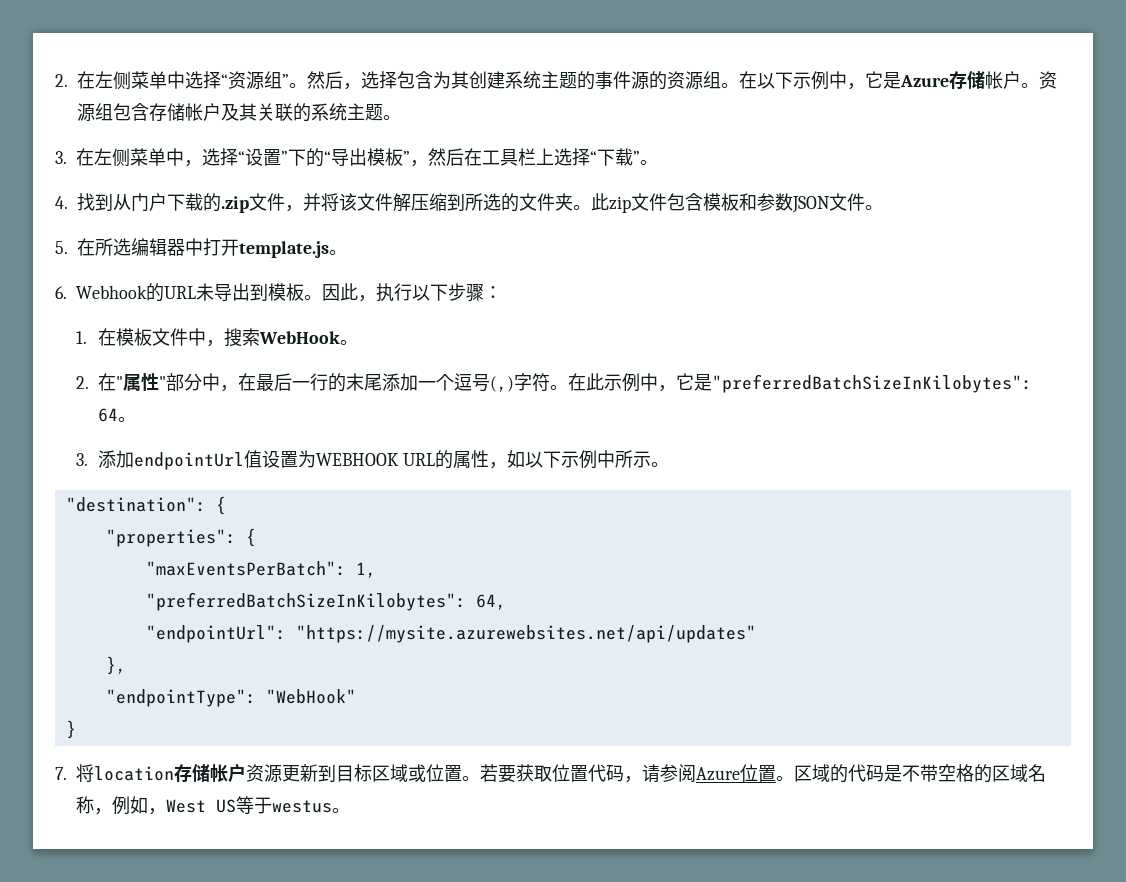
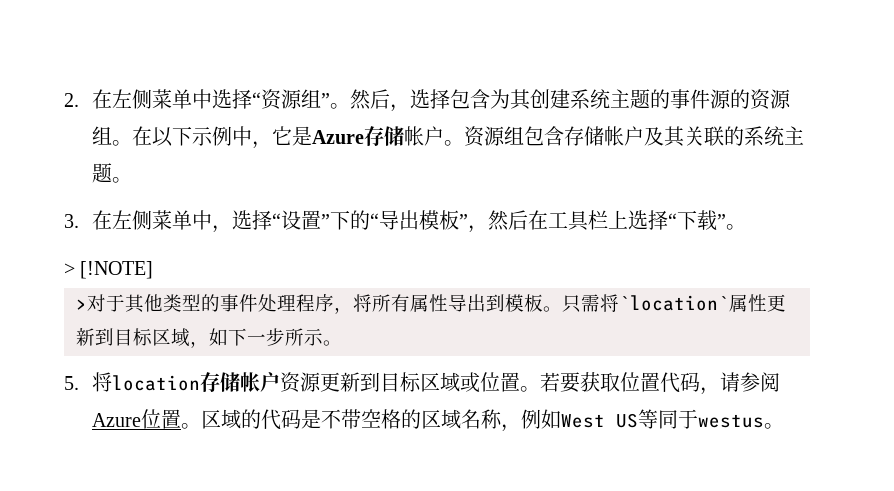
[55,193,883,213] [55,238,347,258] [55,283,503,302] [76,328,358,347] [76,373,1033,393] [98,408,137,422] [76,450,669,470] [65,496,226,515] [105,528,256,547] [145,561,376,578] [145,592,506,611] [145,625,756,643] [105,656,126,675] [105,689,356,707] [65,720,76,739] [55,767,67,780] 4.找到从门户下载的.zip文件，并将该文件解压缩到所选的文件夹。此zip文件包含模板和参数JSON文件。 // 5.在所选编辑器中打开template.js。 // 6. Webhook的URL未导出到模板。因此，执行以下步骤： // 1.在模板文件中，搜索WebHook。 // 2.在"属性"部分中，在最后一行的末尾添加一个逗号(,)字符。在此示例中，它是"preferredBatchSizeInKilobytes": 64。 // 3.添加endpointUrl值设置为WEBHOOK URL的属性，如以下示例中所示。 // "destination": { // "properties": { // "maxEventsPerBatch": 1, // "preferredBatchSizeInKilobytes": 64, // "endpointUrl": "https://mysite.azurewebsites.net/api/updates" // }, // "endpointType": "WebHook" // } // 7. -> [64,261,154,279] [76,294,786,314] [76,328,342,348] [64,376,79,390] > [!NOTE] // >对于其他类型的事件处理程序，将所有属性导出到模板。只需将`location`属性更新到目标区域，如下一步所示。 // 5.
[148,808,167,815] ， -> (561, 419) none
(255, 805) none -> [657,410,678,429] 同

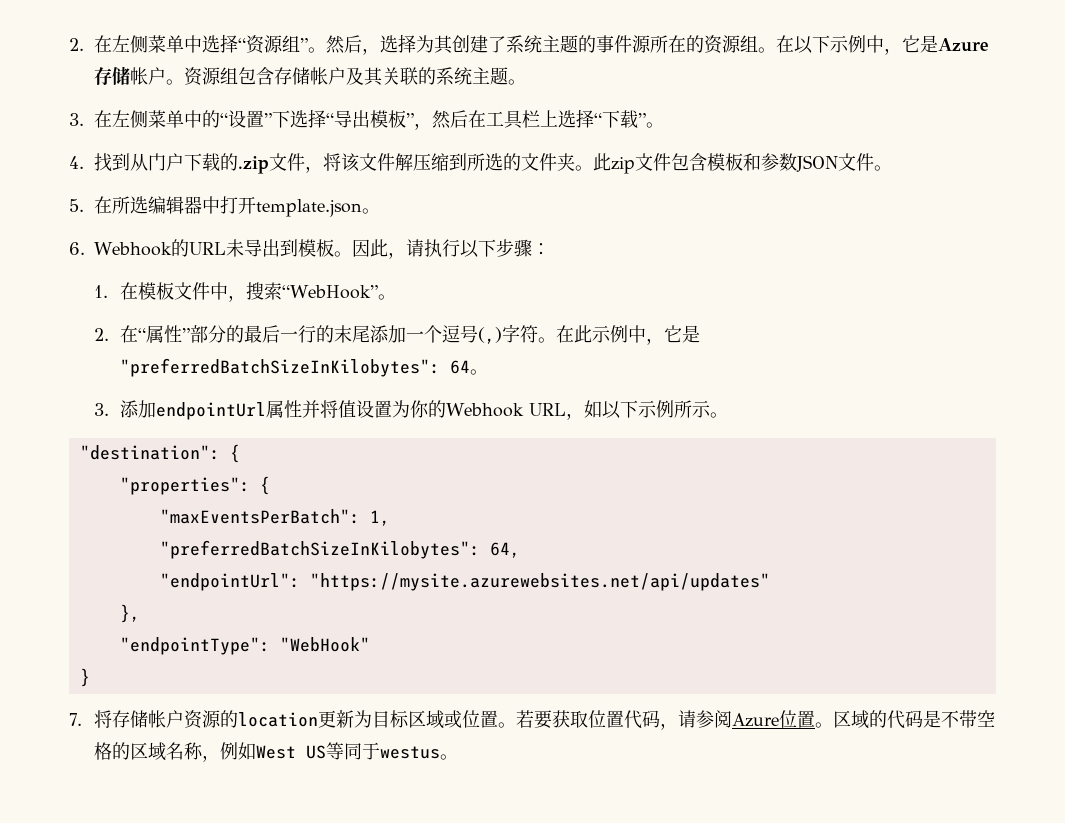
[449,89,490,109] 包含 -> (417, 43) none
(570, 99) none -> [488,36,507,53] 了
(731, 99) none -> [650,35,687,53] 所在
[211,210,272,233] ，选择 -> [202,110,221,128] 的
[349,210,370,230] 的 -> [290,109,327,128] 选择
[64,261,154,279] [76,294,786,314] [76,328,342,348] [64,372,380,393] > [!NOTE] // >对于其他类型的事件处理程序，将所有属性导出到模板。只需将`location`属性更新到目标区域，如下一步所示。 // 5.将location存储帐户资源更新到 -> [69,153,893,174] [69,196,381,217] [69,239,551,259] [94,282,396,302] [94,324,700,345] [119,358,488,377] [94,400,728,420] [79,444,240,463] [119,476,270,495] [159,509,390,526] [159,540,520,559] [159,573,770,591] [119,604,140,623] [119,637,370,655] [79,668,90,687] [69,710,373,729] 4.找到从门户下载的.zip文件，将该文件解压缩到所选的文件夹。此zip文件包含模板和参数JSON文件。 // 5.在所选编辑器中打开template.json。 // 6. Webhook的URL未导出到模板。因此，请执行以下步骤： // 1.在模板文件中，搜索“WebHook”。 // 2.在“属性”部分的最后一行的末尾添加一个逗号(,)字符。在此示例中，它是"preferredBatchSizeInKilobytes": 64。 // 3.添加endpointUrl属性并将值设置为你的Webhook URL，如以下示例所示。 // "destination": { // "properties": { // "maxEventsPerBatch": 1, // "preferredBatchSizeInKilobytes": 64, // "endpointUrl": "https://mysite.azurewebsites.net/api/updates" // }, // "endpointType": "WebHook" // } // 7.将存储帐户资源的location更新为

